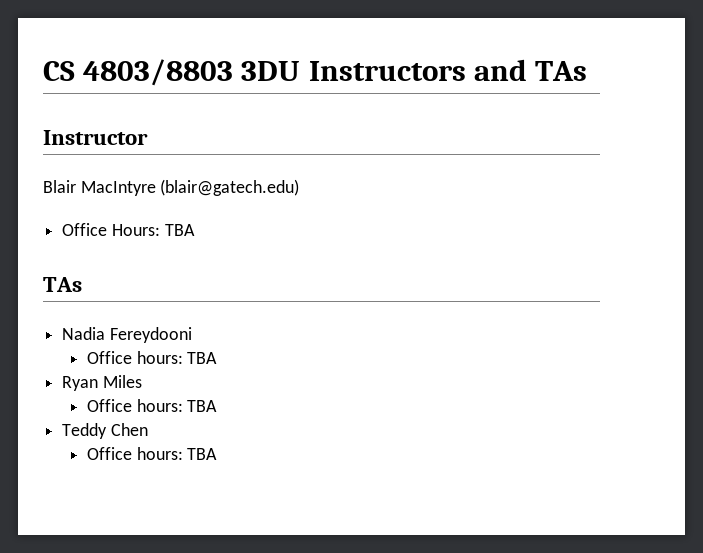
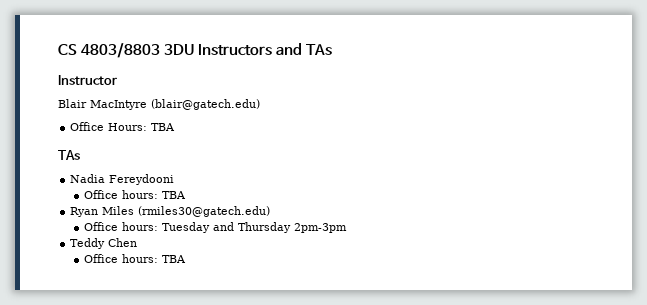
[86,399,218,412] // Office hours: TBA -> [138,206,271,217] [84,222,348,233] (rmiles30@gatech.edu) // Office hours: Tuesday and Thursday 2pm-3pm

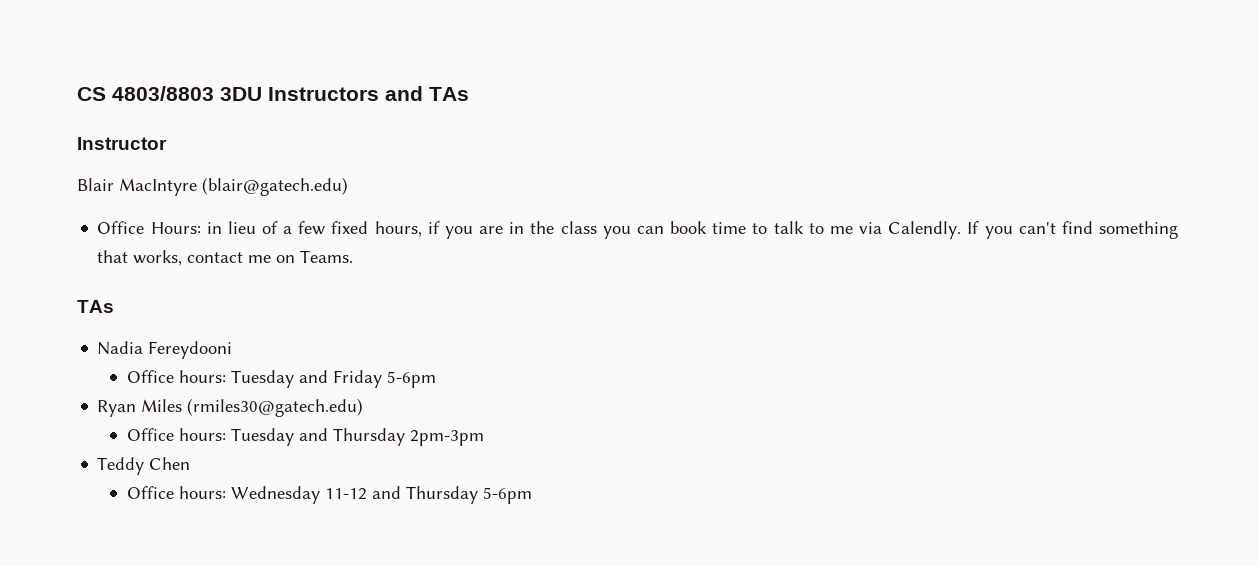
[151,123,176,131] TBA -> [206,221,1178,239] [97,250,354,266] in lieu of a few fixed hours, if you are in the class you can book time to talk to me via Calendly. If you can't find something that works, contact me on Teams.
[162,191,187,199] TBA -> [230,370,436,388] Tuesday and Friday 5-6pm
[162,255,187,263] TBA -> [230,486,532,504] Wednesday 11-12 and Thursday 5-6pm

